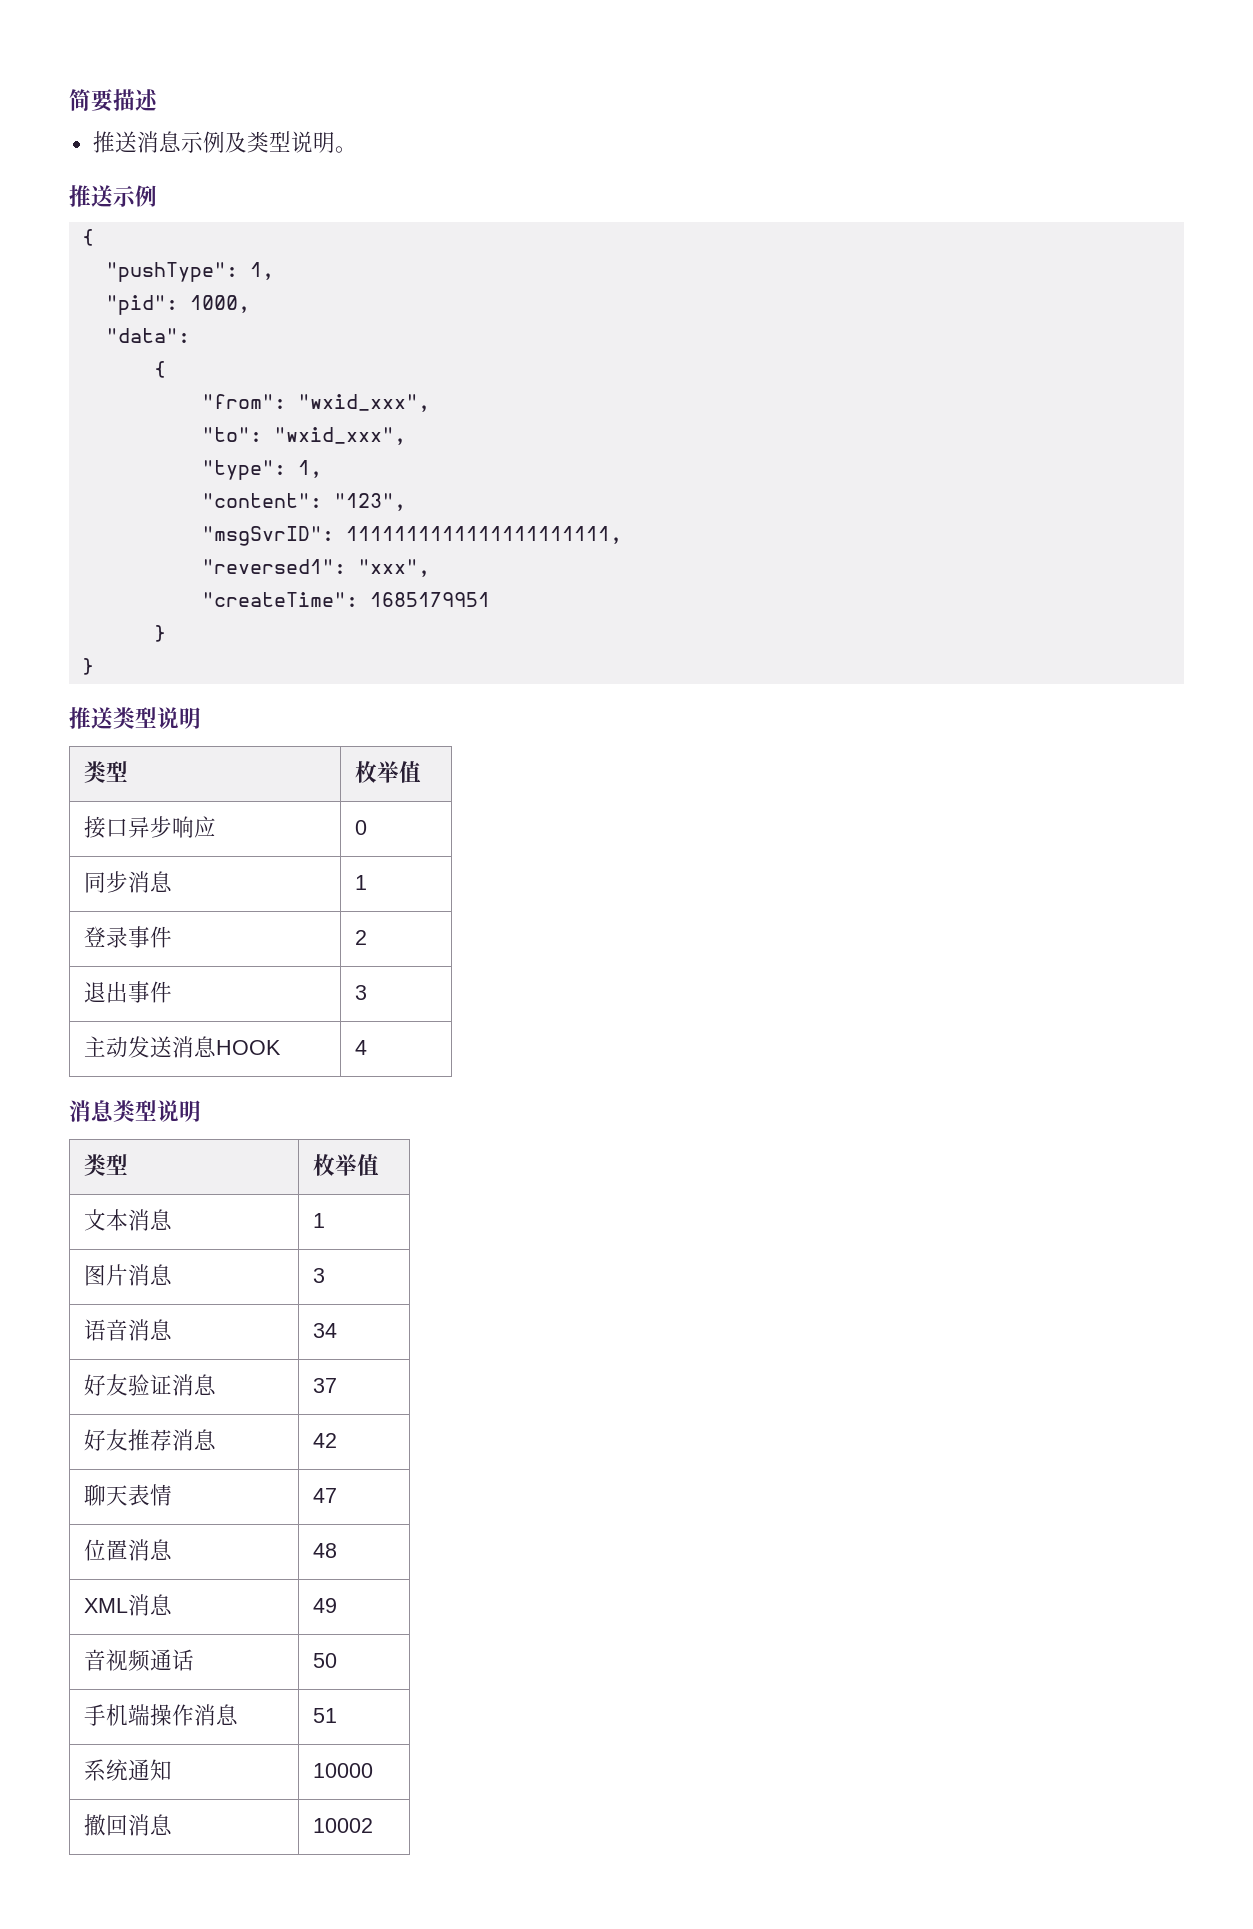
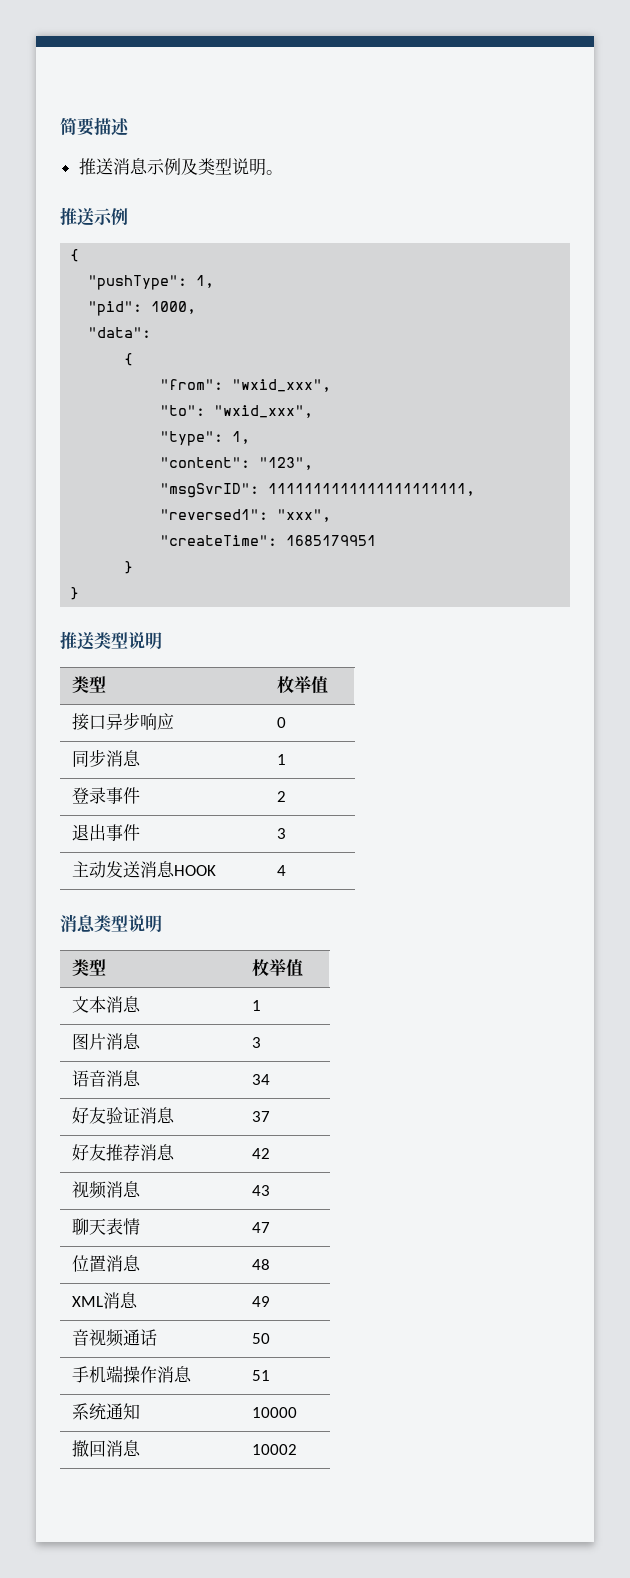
(337, 1440) none -> [72,1181,142,1199] [252,1185,271,1196] // 视频消息 | 43

